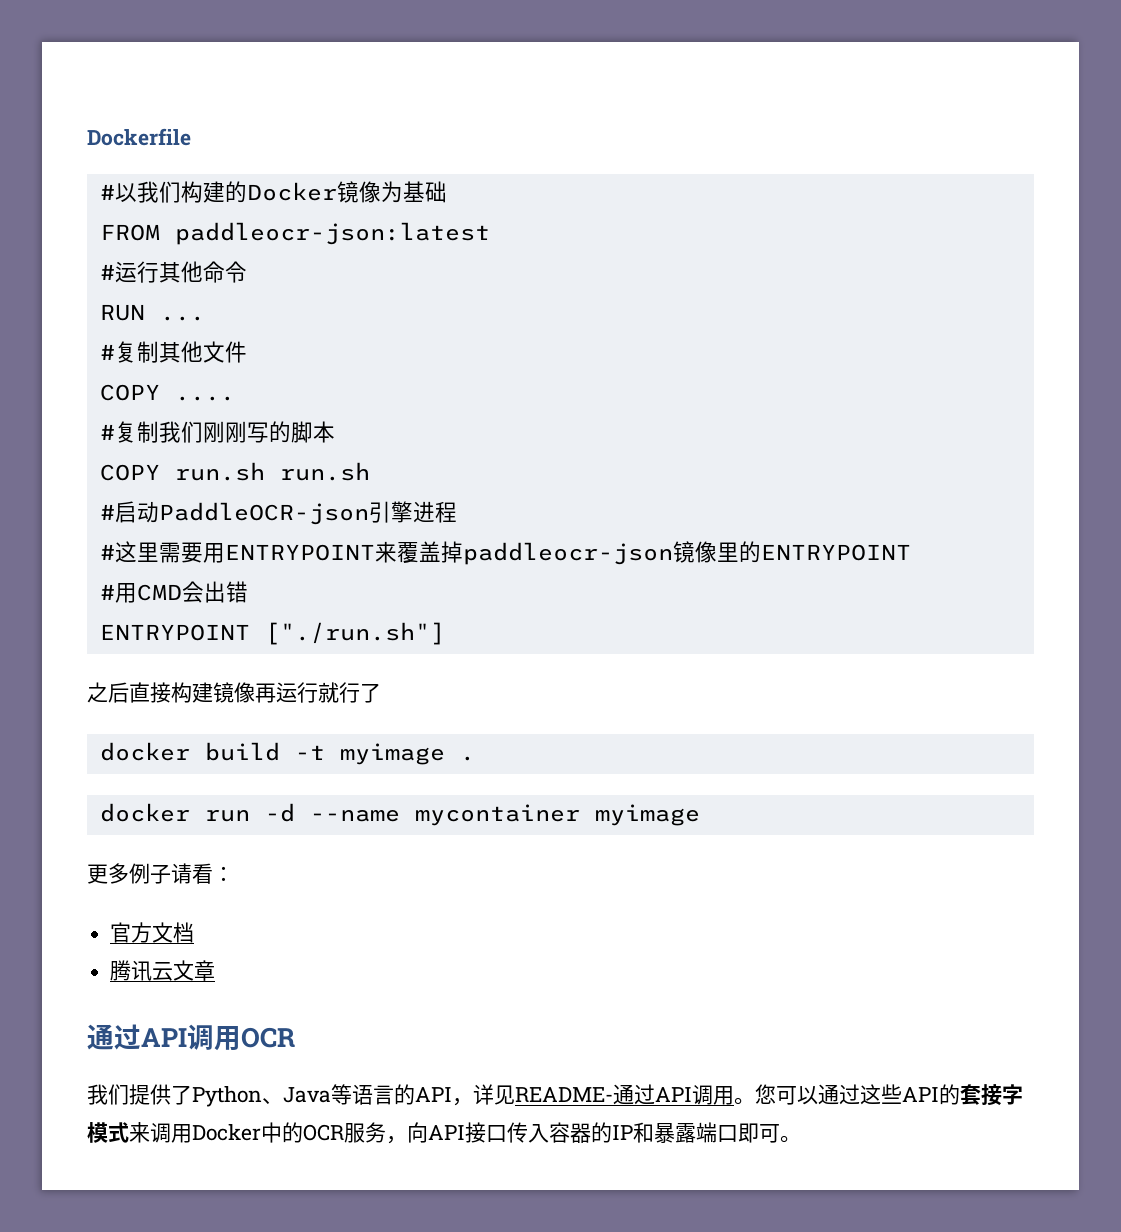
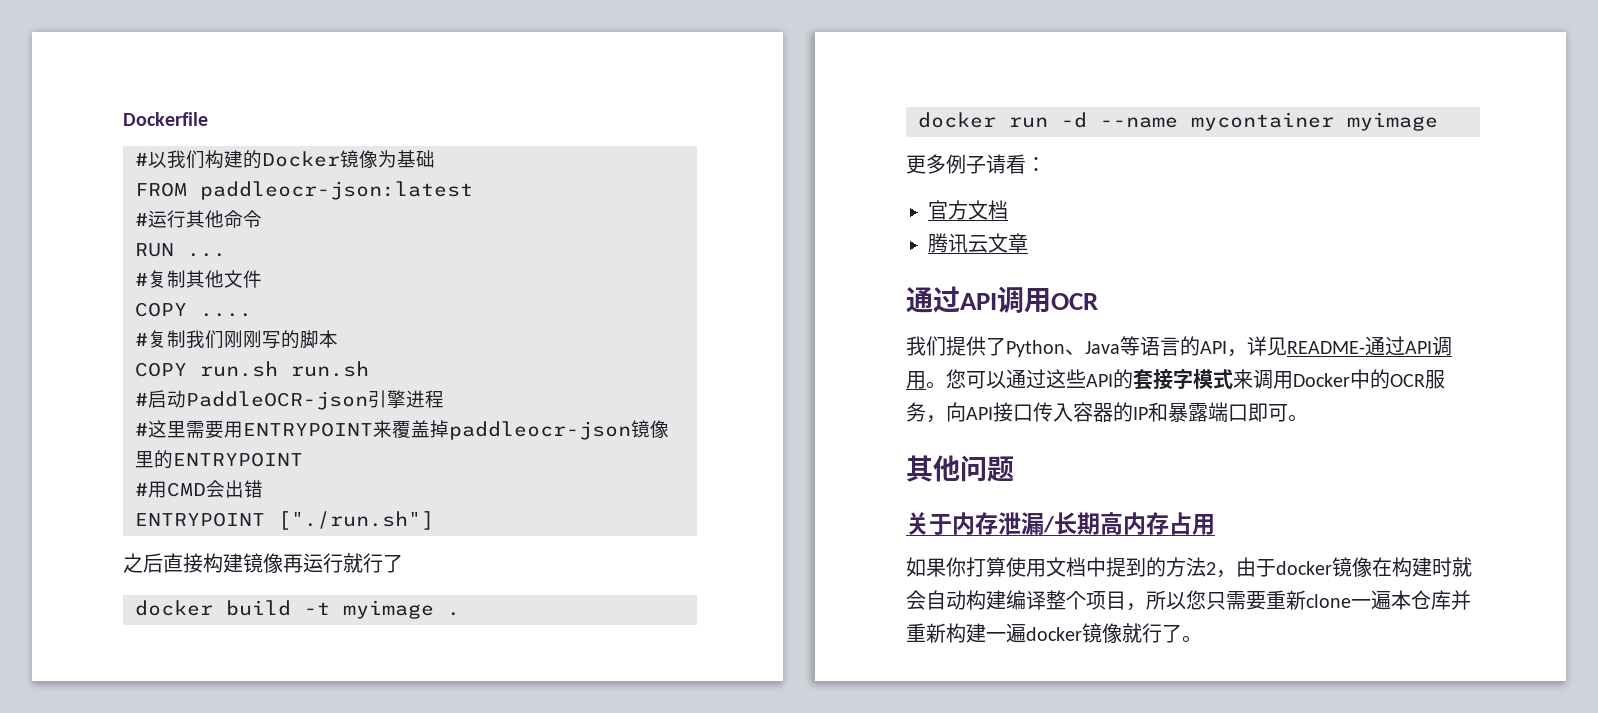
(801, 1139) none -> [906,455,1014,482] [906,512,1215,535] [906,557,1472,578] [906,590,1471,611] [906,623,1202,643] // 其他问题 // 关于内存泄漏/长期高内存占用 // 如果你打算使用文档中提到的方法2，由于docker镜像在构建时就会自动构建编译整个项目，所以您只需要重新clone一遍本仓库并重新构建一遍docker镜像就行了。

